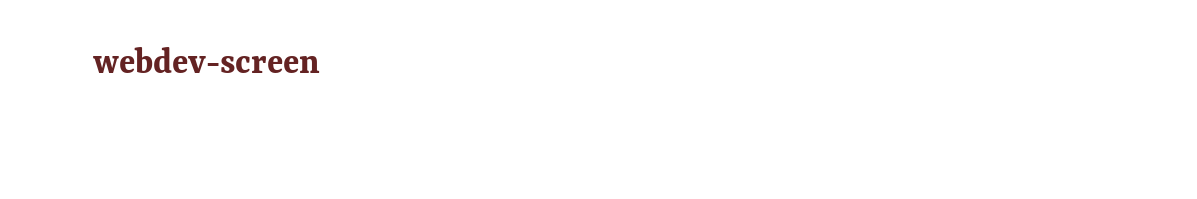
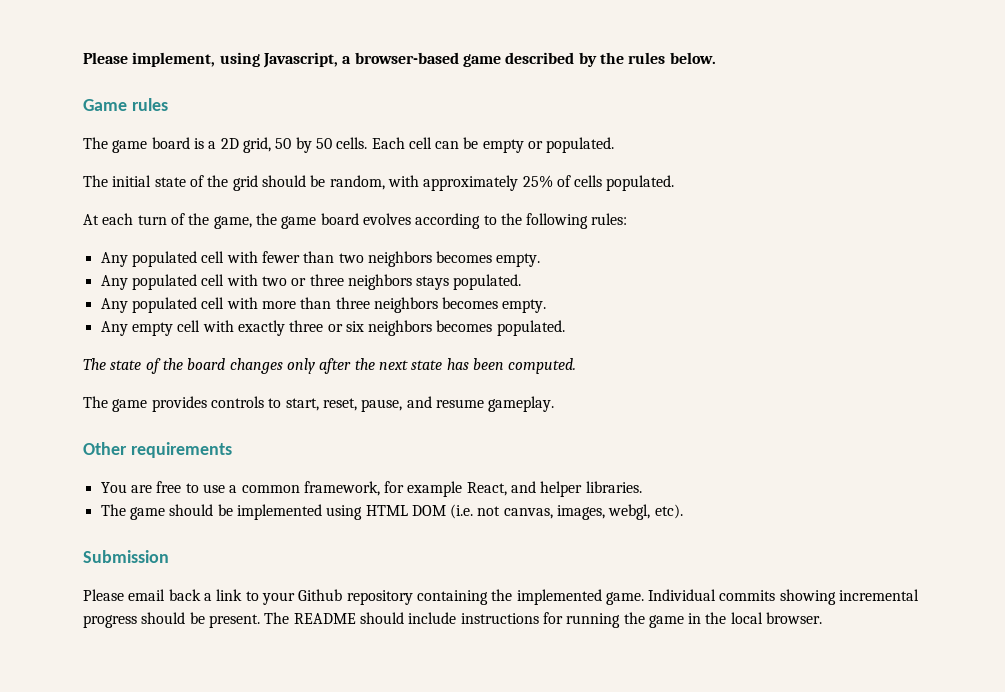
[93,47,320,73] webdev-screen -> [83,52,716,68] [83,98,168,111] [83,137,615,153] [83,175,675,191] [83,213,628,229] [100,251,541,267] [100,274,522,290] [100,297,547,313] [100,320,565,336] [83,358,577,374] [83,396,555,412] [83,442,232,458] [100,481,642,497] [100,504,683,520] [83,550,169,563] [83,589,920,605] [83,612,823,628] Please implement, using Javascript, a browser-based game described by the rules below. // Game rules // The game board is a 2D grid, 50 by 50 cells. Each cell can be empty or populated. // The initial state of the grid should be random, with approximately 25% of cells populated. // At each turn of the game, the game board evolves according to the following rules: // Any populated cell with fewer than two neighbors becomes empty. // Any populated cell with two or three neighbors stays populated. // Any populated cell with more than three neighbors becomes empty. // Any empty cell with exactly three or six neighbors becomes populated. // The state of the board changes only after the next state has been computed. // The game provides controls to start, reset, pause, and resume gameplay. // Other requirements // You are free to use a common framework, for example React, and helper libraries. // The game should be implemented using HTML DOM (i.e. not canvas, images, webgl, etc). // Submission // Please email back a link to your Github repository containing the implemented game. Individual commits showing incremental progress should be present. The README should include instructions for running the game in the local browser.

